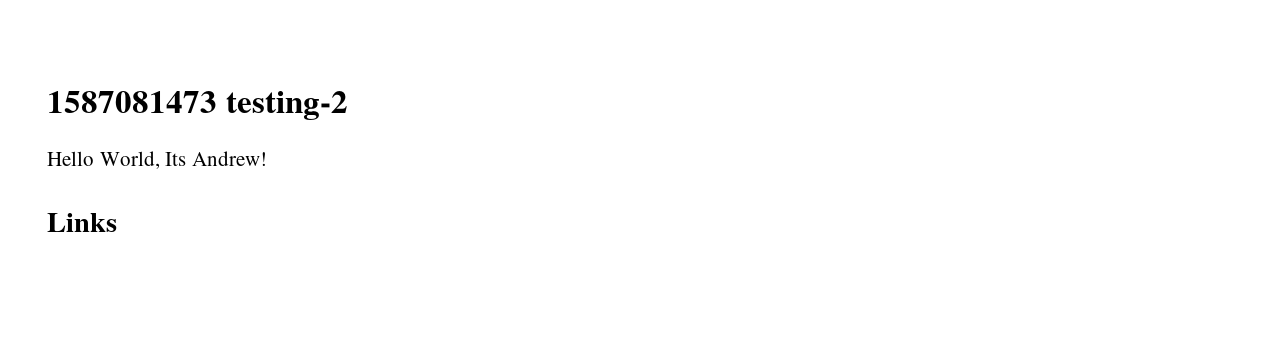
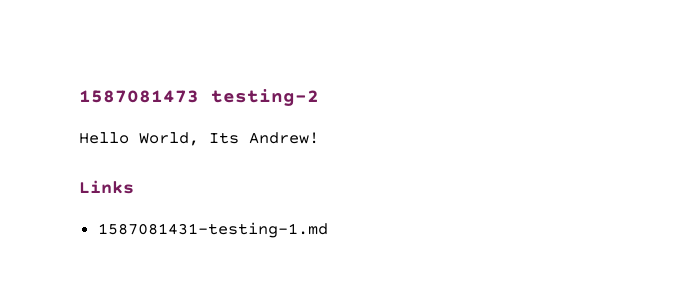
(117, 222) none -> [97,222,328,238] // 1587081431-testing-1.md

